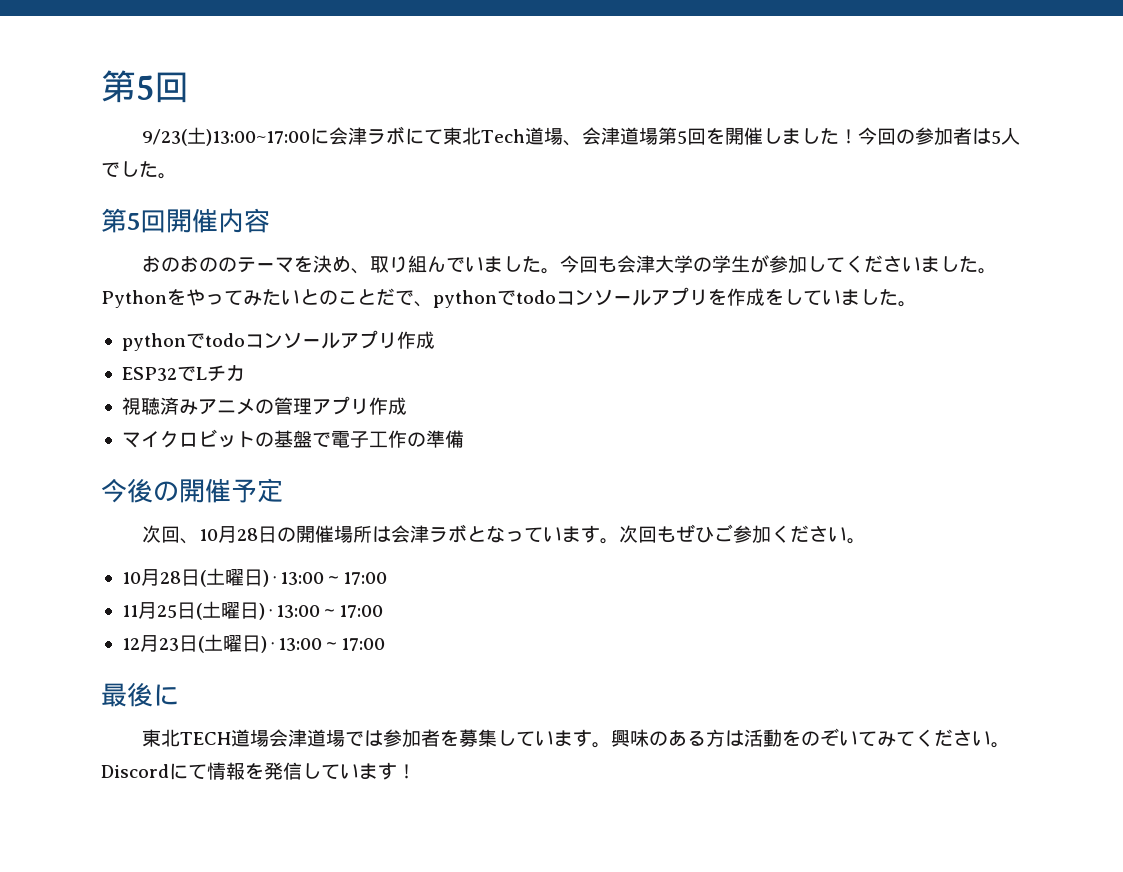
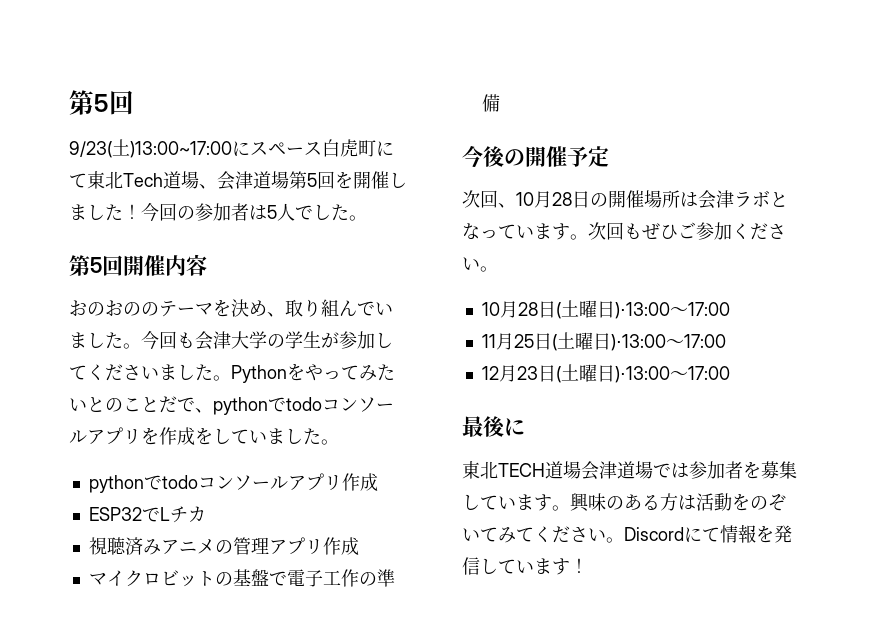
[328,126,405,145] 会津ラボ -> [250,139,376,157] スペース白虎町

